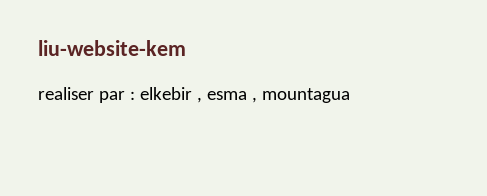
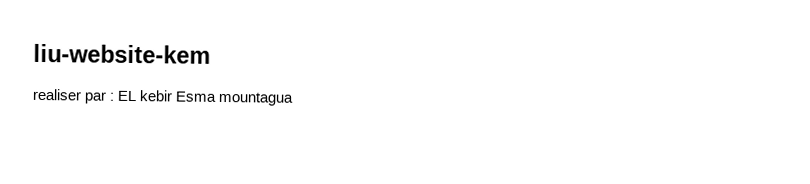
[139,87,257,103] elkebir , esma , -> [117,90,217,102] EL kebir Esma

